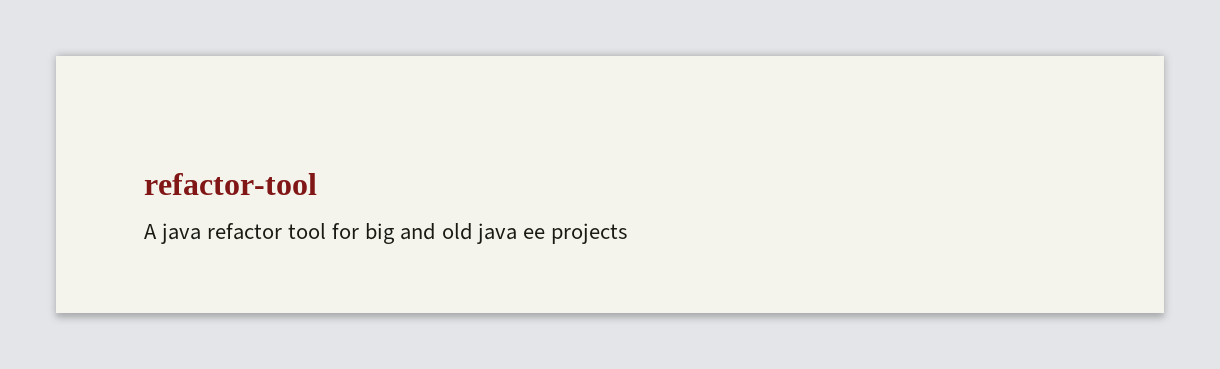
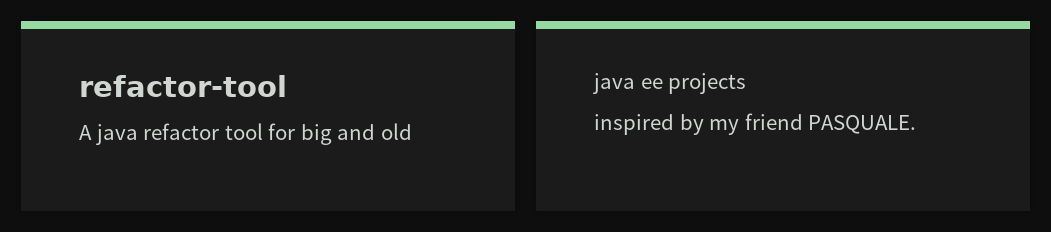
(627, 233) none -> [594,113,917,135] // inspired by my friend PASQUALE.

